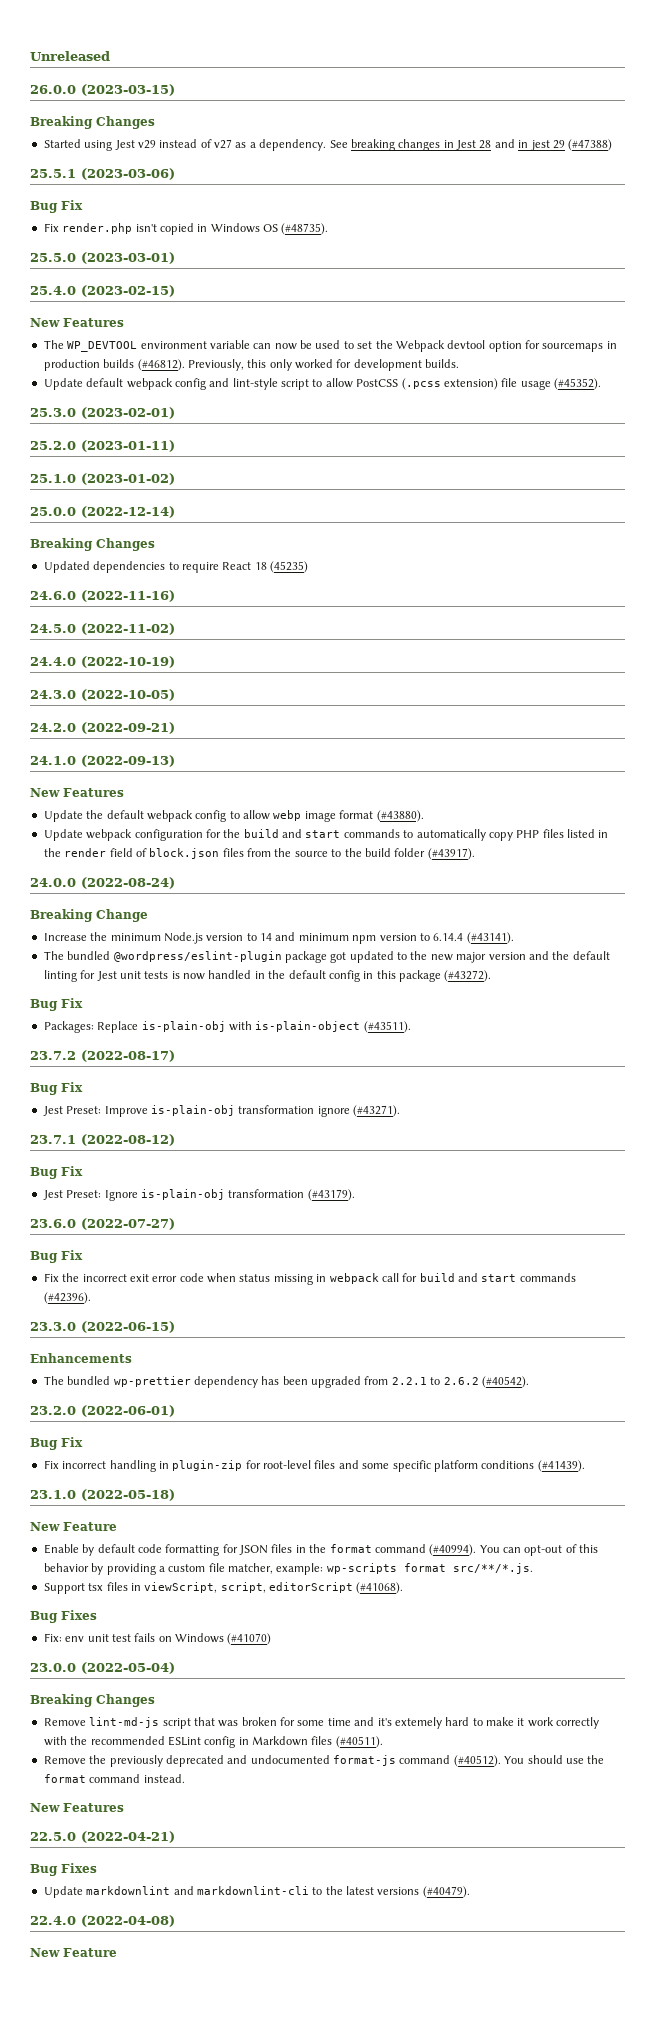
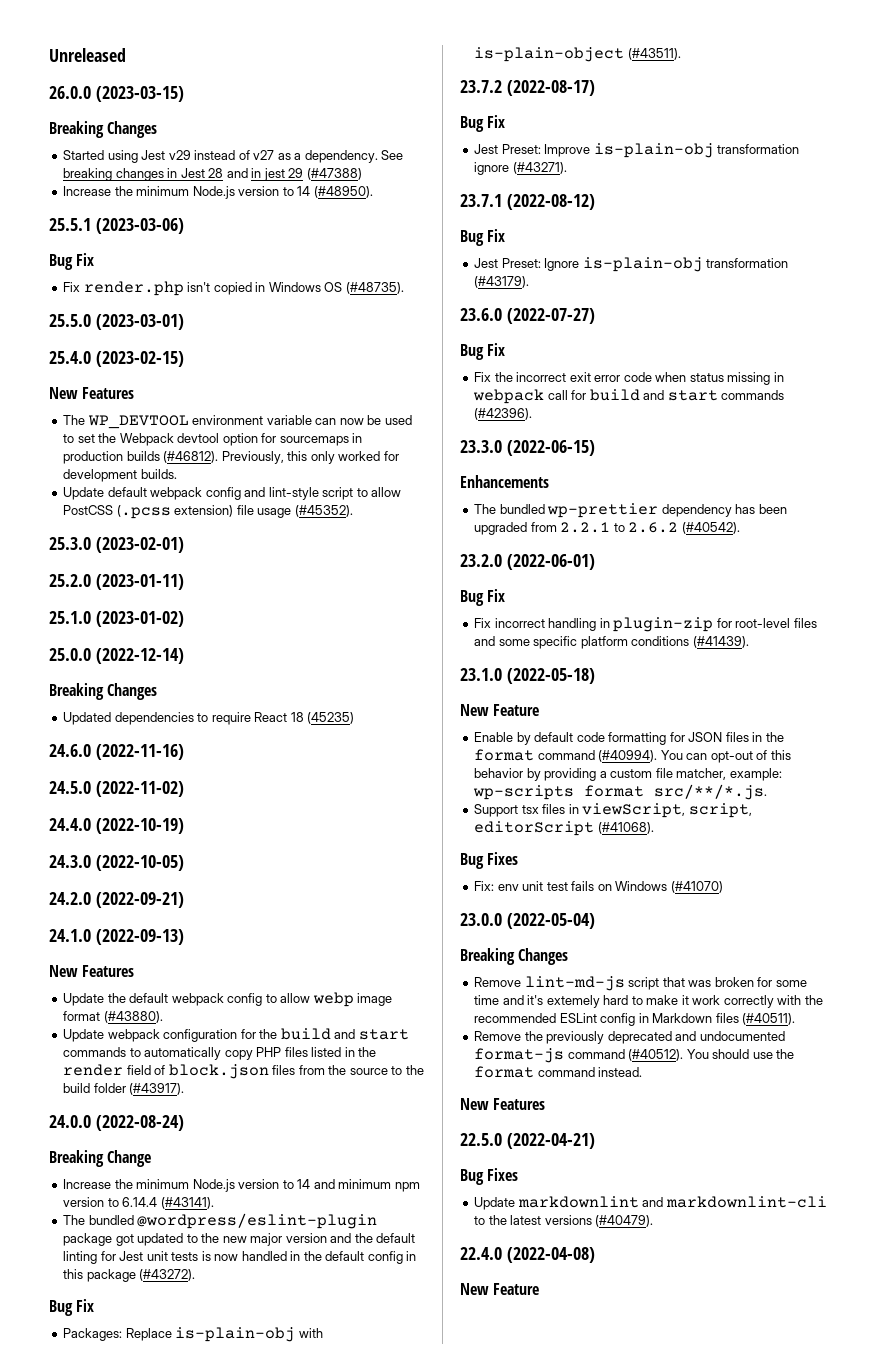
(613, 145) none -> [63,186,373,199] // Increase the minimum Node.js version to 14 (#48950).

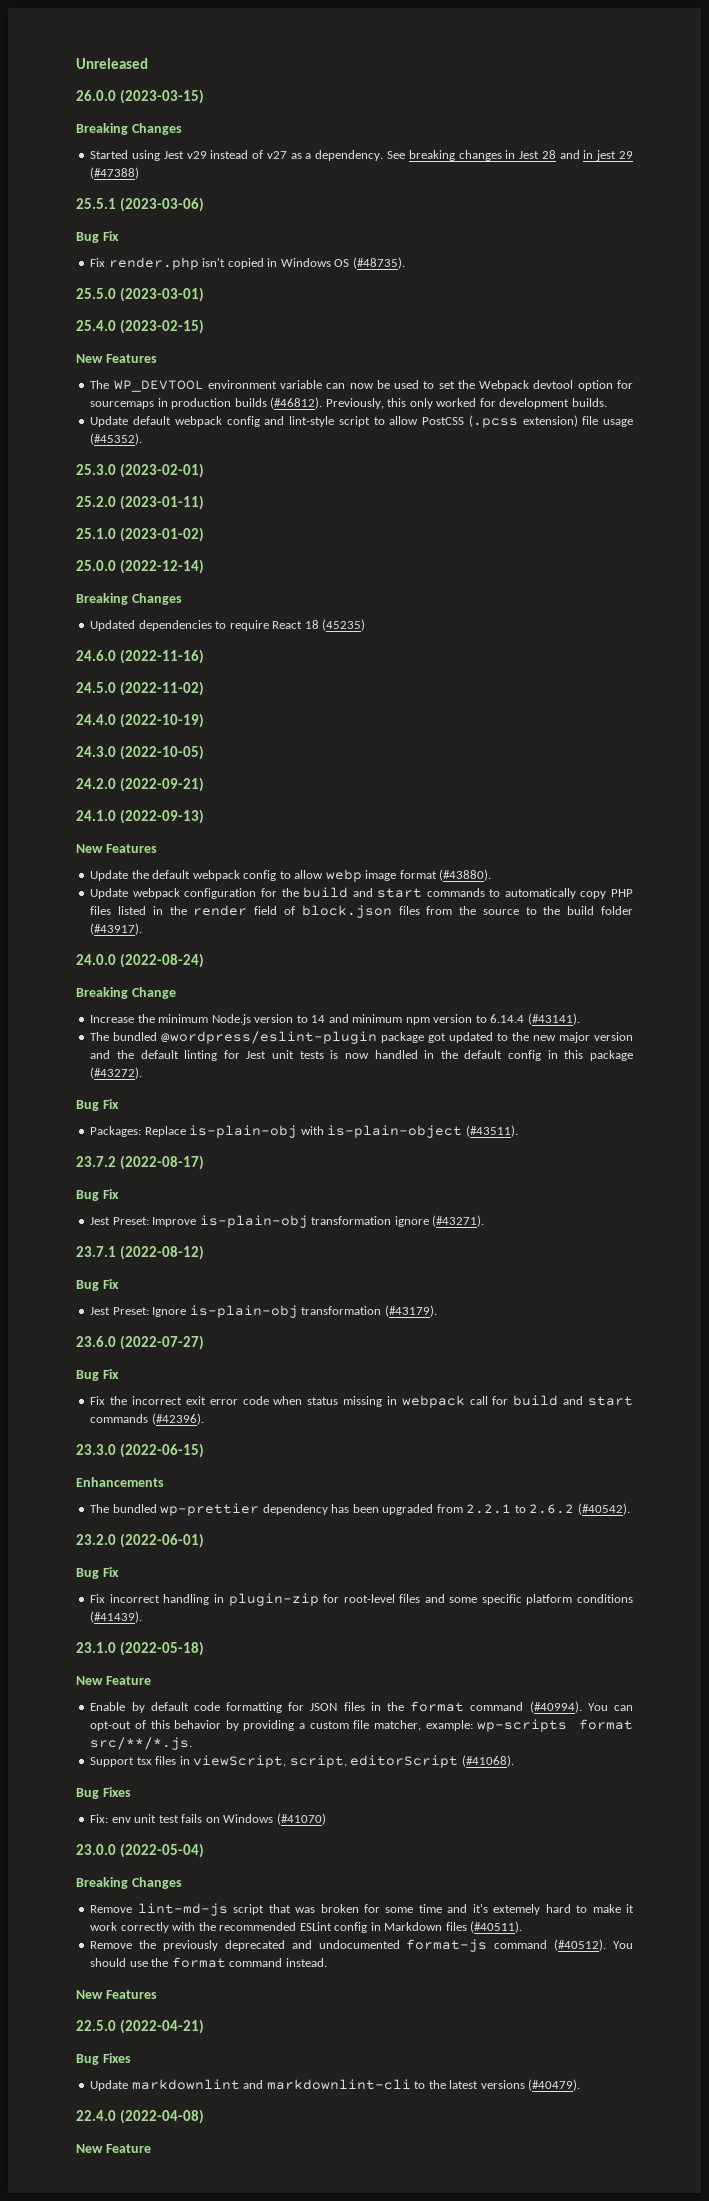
[63,186,373,199] // Increase the minimum Node.js version to 14 (#48950). -> (140, 173) none

